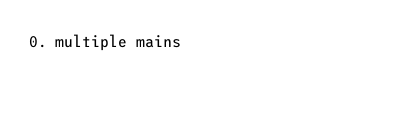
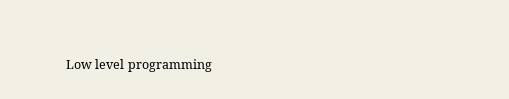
[29,34,181,51] 0. multiple mains -> [66,59,212,72] Low level programming

